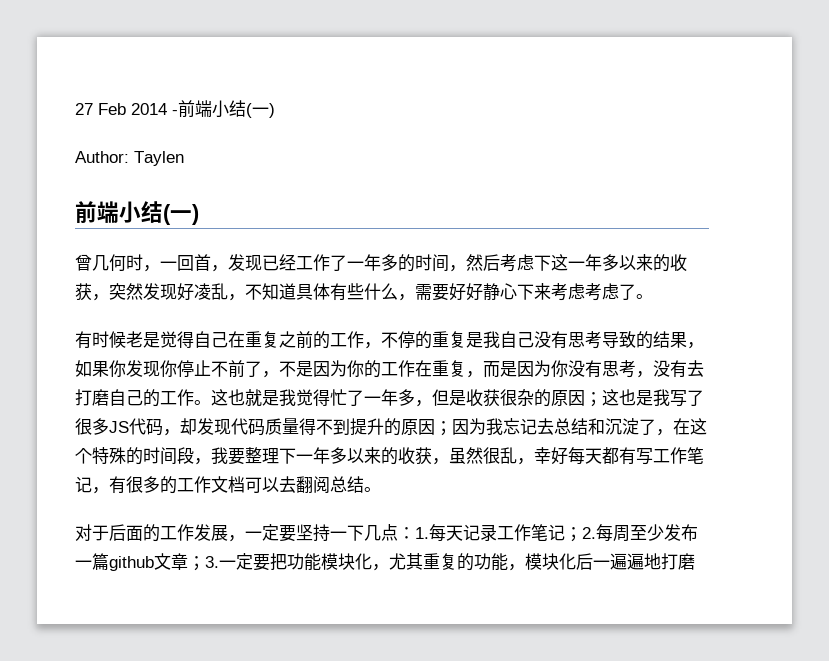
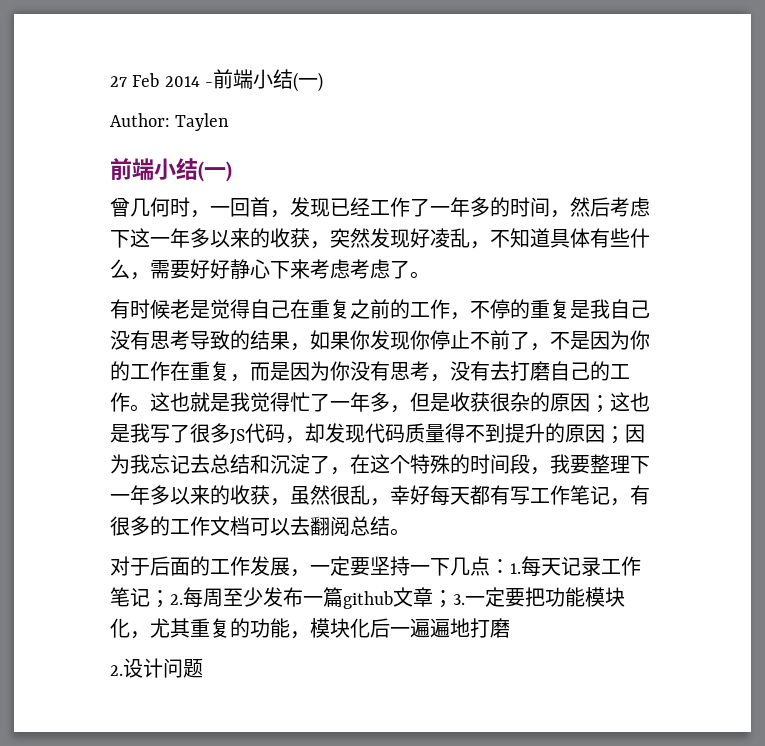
(695, 561) none -> [110,658,203,678] // 2.设计问题

